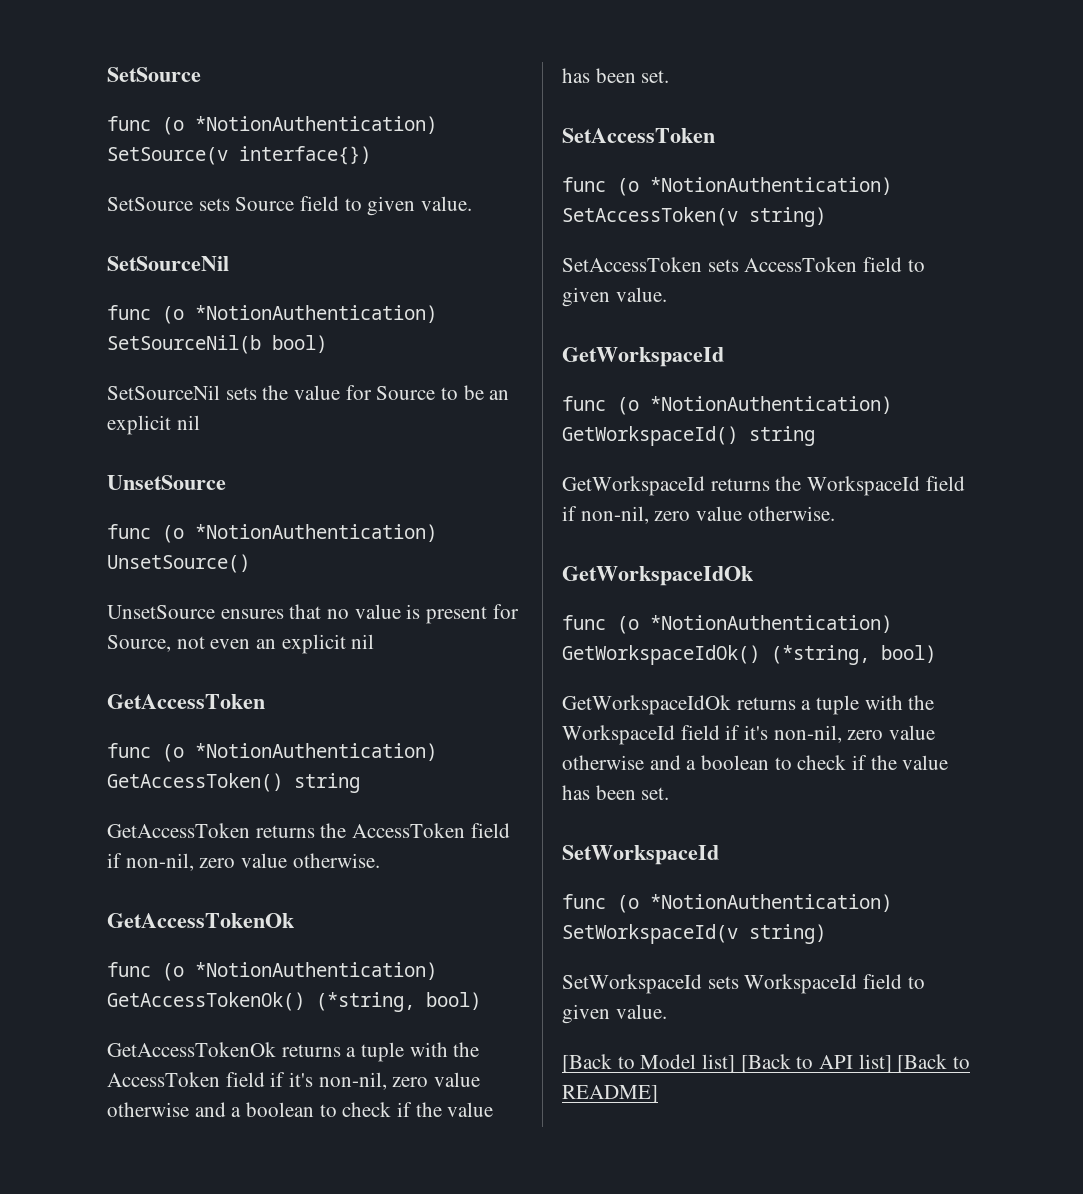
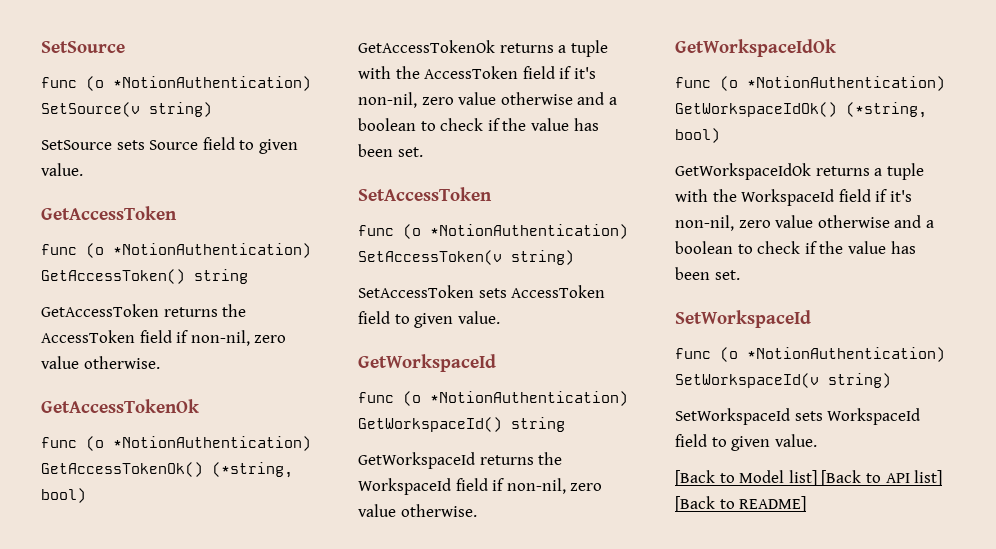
[239,146,371,165] interface{}) -> [149,102,212,117] string)
[107,256,229,271] [107,305,437,324] [107,335,327,354] [107,385,510,400] [107,415,200,435] [107,475,226,490] [107,524,437,543] [107,554,250,573] [107,604,519,624] [107,634,375,654] // SetSourceNil // func (o *NotionAuthentication) SetSourceNil(b bool) // SetSourceNil sets the value for Source to be an explicit nil // UnsetSource // func (o *NotionAuthentication) UnsetSource() // UnsetSource ensures that no value is present for Source, not even an explicit nil -> (83, 169) none

